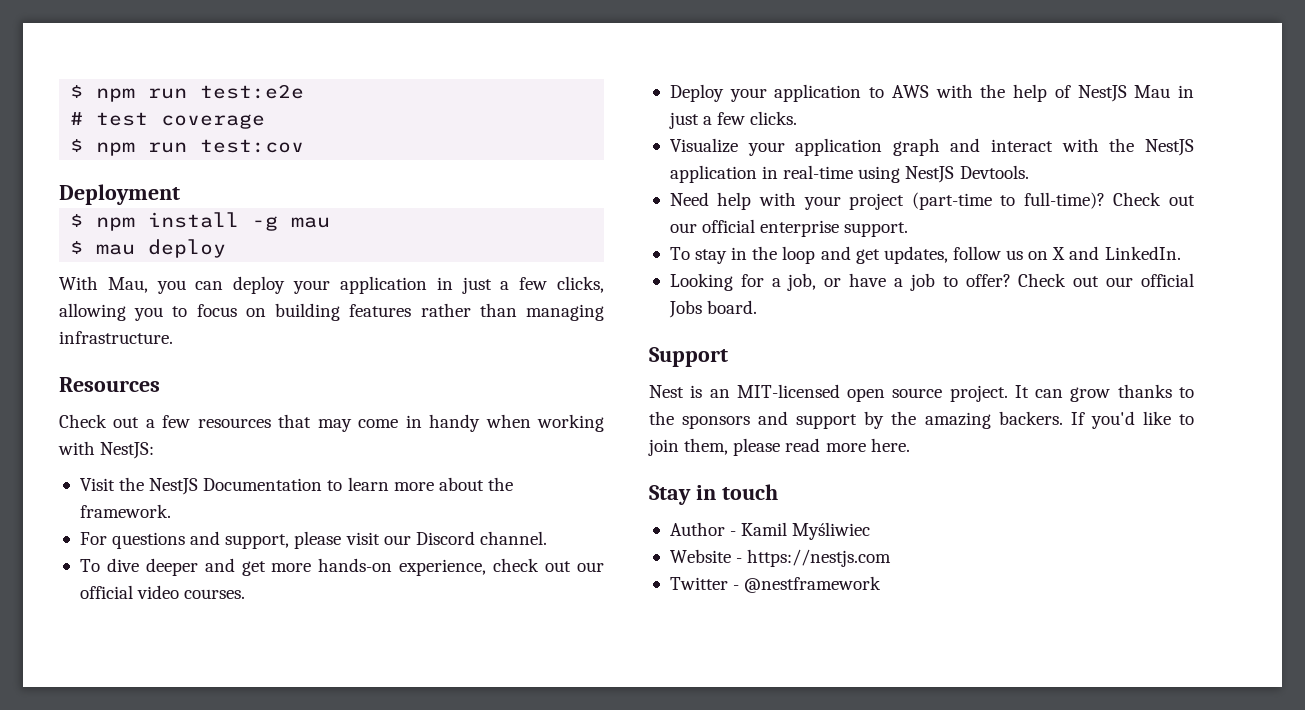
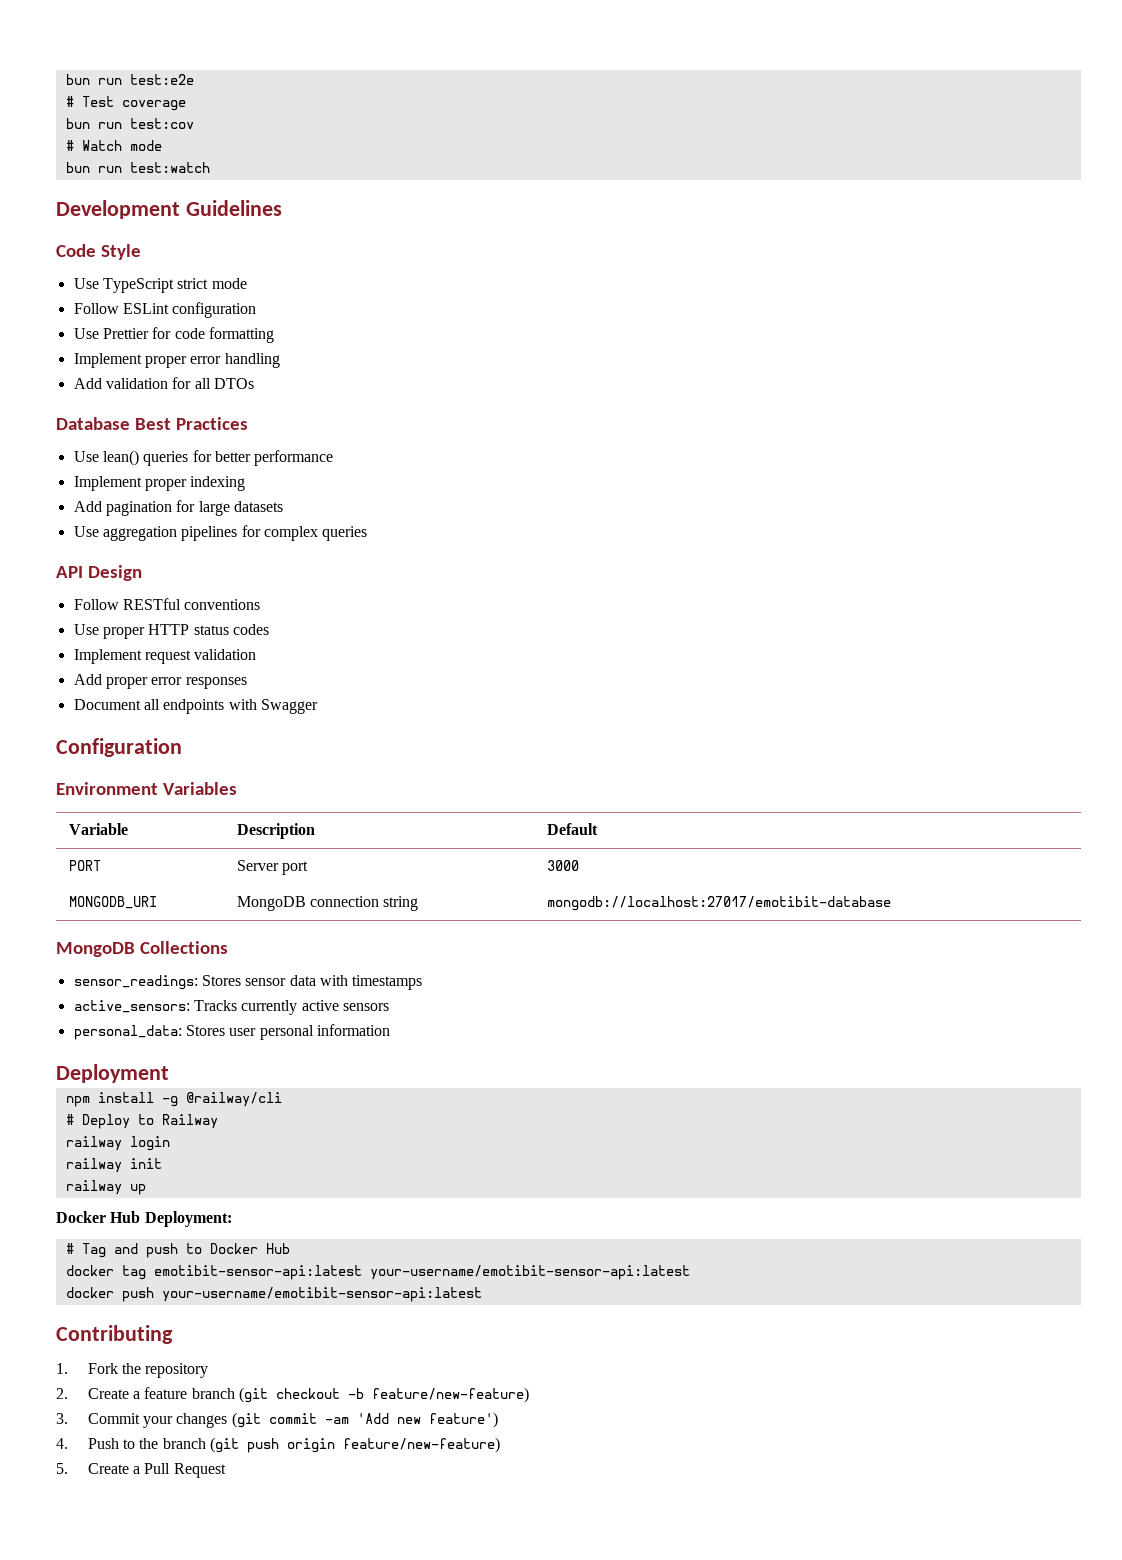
[70,85,136,102] $ npm -> [65,74,90,85] bun
[96,112,149,126] test -> [81,96,114,107] Test
[70,139,136,156] $ npm -> [65,118,90,129] bun
(305, 146) none -> [65,140,162,151] [65,162,210,173] [56,200,282,219] [56,244,141,260] [73,278,247,293] [73,302,257,318] [73,327,274,343] [73,353,280,368] [73,377,254,389] [56,417,248,430] [73,450,334,466] [73,476,246,491] [73,500,283,516] [73,525,368,541] [56,565,142,581] [73,598,261,610] [73,624,269,639] [73,649,257,664] [73,674,247,689] [73,699,318,714] [56,738,182,757] [56,782,237,795] [68,823,128,835] [236,823,315,839] [546,823,598,835] [68,860,101,871] [236,860,308,875] [546,860,579,871] [68,896,157,909] [236,896,419,911] [546,896,891,911] [56,941,228,957] [73,975,423,990] [73,1000,389,1015] [73,1024,390,1040] // # Watch mode // bun run test:watch // Development Guidelines // Code Style // Use TypeScript strict mode // Follow ESLint configuration // Use Prettier for code formatting // Implement proper error handling // Add validation for all DTOs // Database Best Practices // Use lean() queries for better performance // Implement proper indexing // Add pagination for large datasets // Use aggregation pipelines for complex queries // API Design // Follow RESTful conventions // Use proper HTTP status codes // Implement request validation // Add proper error responses // Document all endpoints with Swagger // Configuration // Environment Variables // Variable | Description | Default // PORT | Server port | 3000 // MONGODB_URI | MongoDB connection string | mongodb://localhost:27017/emotibit-database // MongoDB Collections // sensor_readings: Stores sensor data with timestamps // active_sensors: Tracks currently active sensors // personal_data: Stores user personal information
[70,214,84,227] $ -> (169, 1073) none
[291,217,331,228] [70,239,227,258] [59,276,604,294] [59,303,604,321] [59,331,173,344] [59,377,160,392] [59,414,604,432] [58,441,155,459] [79,477,513,495] [79,504,171,518] [79,531,547,549] [79,558,605,576] [79,585,246,599] [669,84,1194,102] [668,111,798,129] [669,138,1194,156] [669,165,1029,183] [669,192,1195,210] [669,219,909,237] [669,246,1181,264] [669,273,1194,291] [668,300,758,318] [649,347,728,367] [649,384,1194,402] [649,411,1195,429] [648,438,910,456] [649,484,778,505] [669,522,871,540] [669,549,892,567] [669,576,882,593] mau // $ mau deploy // With Mau, you can deploy your application in just a few clicks, allowing you to focus on building features rather than managing infrastructure. // Resources // Check out a few resources that may come in handy when working with NestJS: // Visit the NestJS Documentation to learn more about the framework. // For questions and support, please visit our Discord channel. // To dive deeper and get more hands-on experience, check out our official video courses. // Deploy your application to AWS with the help of NestJS Mau in just a few clicks. // Visualize your application graph and interact with the NestJS application in real-time using NestJS Devtools. // Need help with your project (part-time to full-time)? Check out our official enterprise support. // To stay in the loop and get updates, follow us on X and LinkedIn. // Looking for a job, or have a job to offer? Check out our official Jobs board. // Support // Nest is an MIT-licensed open source project. It can grow thanks to the sponsors and support by the amazing backers. If you'd like to join them, please read more here. // Stay in touch // Author - Kamil Myśliwiec // Website - https://nestjs.com // Twitter - @nestframework -> [185,1092,282,1107] [65,1114,218,1129] [65,1136,170,1151] [65,1158,162,1173] [65,1180,146,1195] [56,1211,232,1227] [65,1243,290,1258] [65,1265,690,1280] [65,1287,482,1302] [56,1325,173,1344] [56,1363,209,1378] [56,1387,530,1403] [56,1412,498,1428] [56,1437,501,1453] [56,1463,226,1478] @railway/cli // # Deploy to Railway // railway login // railway init // railway up // Docker Hub Deployment: // # Tag and push to Docker Hub // docker tag emotibit-sensor-api:latest your-username/emotibit-sensor-api:latest // docker push your-username/emotibit-sensor-api:latest // Contributing // 1. Fork the repository // 2. Create a feature branch (git checkout -b feature/new-feature) // 3. Commit your changes (git commit -am 'Add new feature') // 4. Push to the branch (git push origin feature/new-feature) // 5. Create a Pull Request

